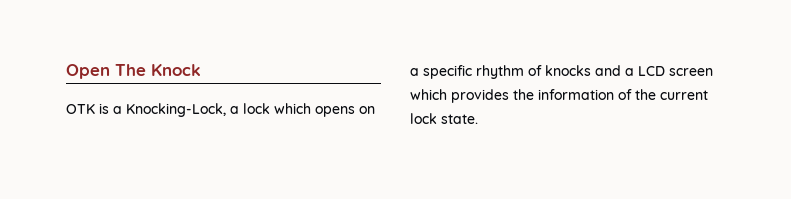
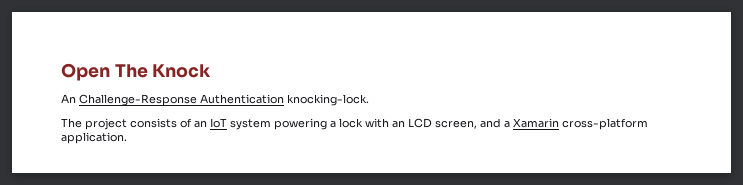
[66,103,375,117] [410,65,713,79] [410,89,708,103] [410,113,478,124] OTK is a Knocking-Lock, a lock which opens on a specific rhythm of knocks and a LCD screen which provides the information of the current lock state. -> [61,94,369,106] [61,118,648,130] [61,132,127,144] An Challenge-Response Authentication knocking-lock. // The project consists of an IoT system powering a lock with an LCD screen, and a Xamarin cross-platform application.

